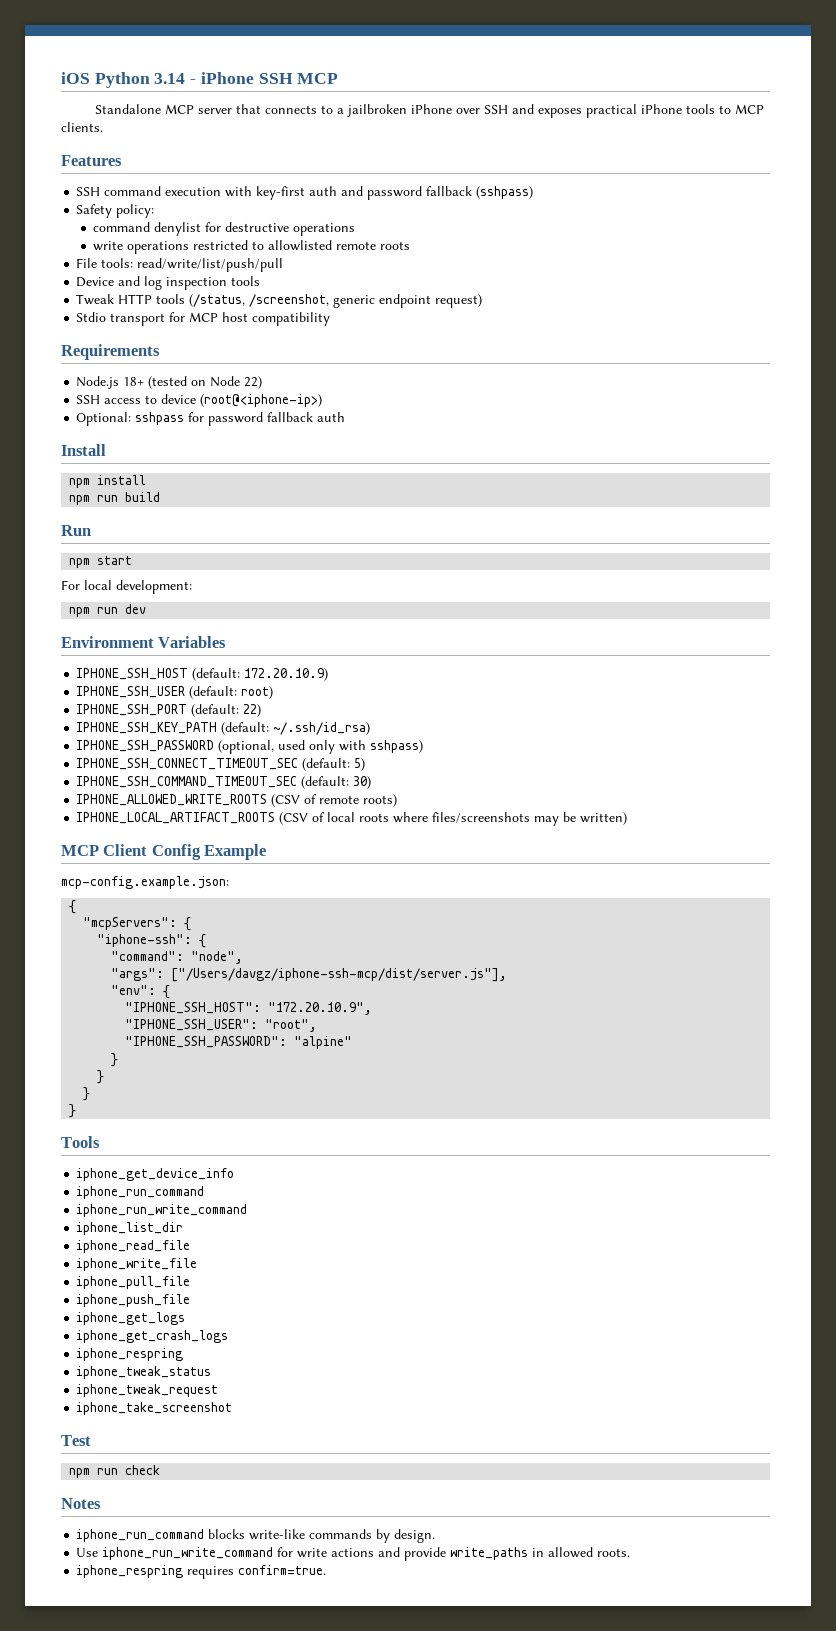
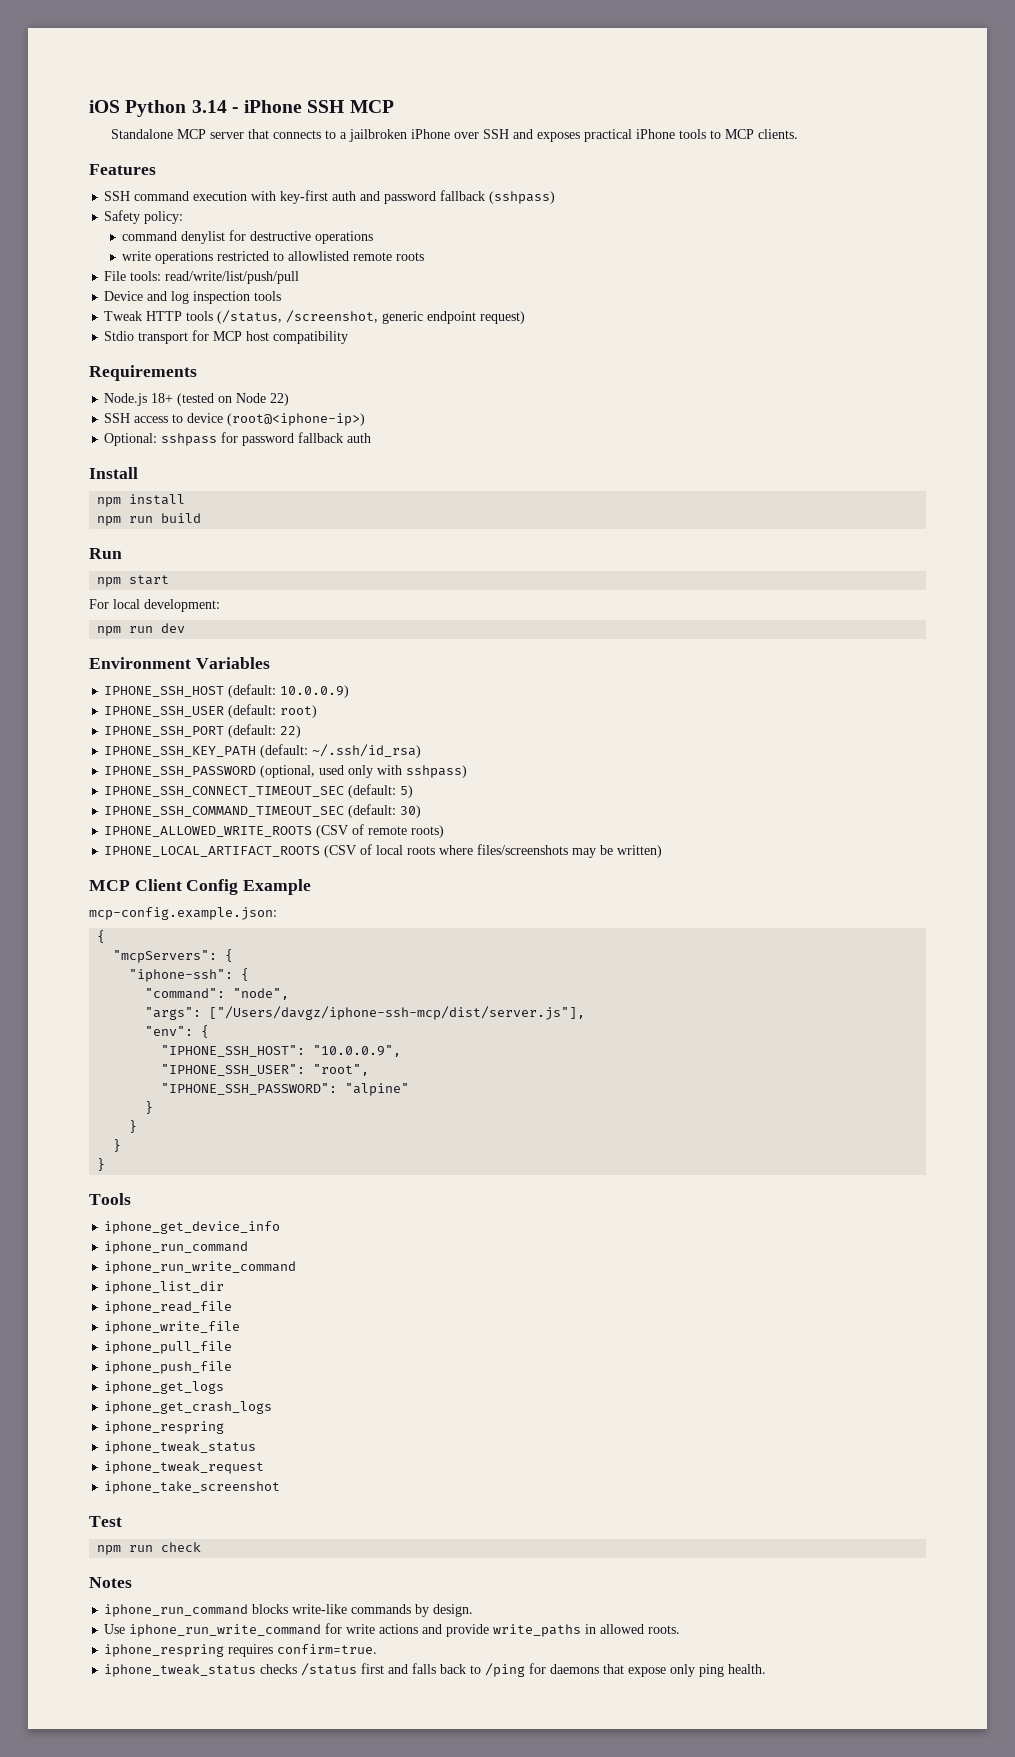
[244,668,329,681] 172.20.10.9) -> [280,685,350,698] 10.0.0.9)
[268,1002,373,1015] "172.20.10.9", -> [313,1045,402,1057] "10.0.0.9",
(327, 1570) none -> [104,1663,767,1677] // iphone_tweak_status checks /status first and falls back to /ping for daemons that expose only ping health.

